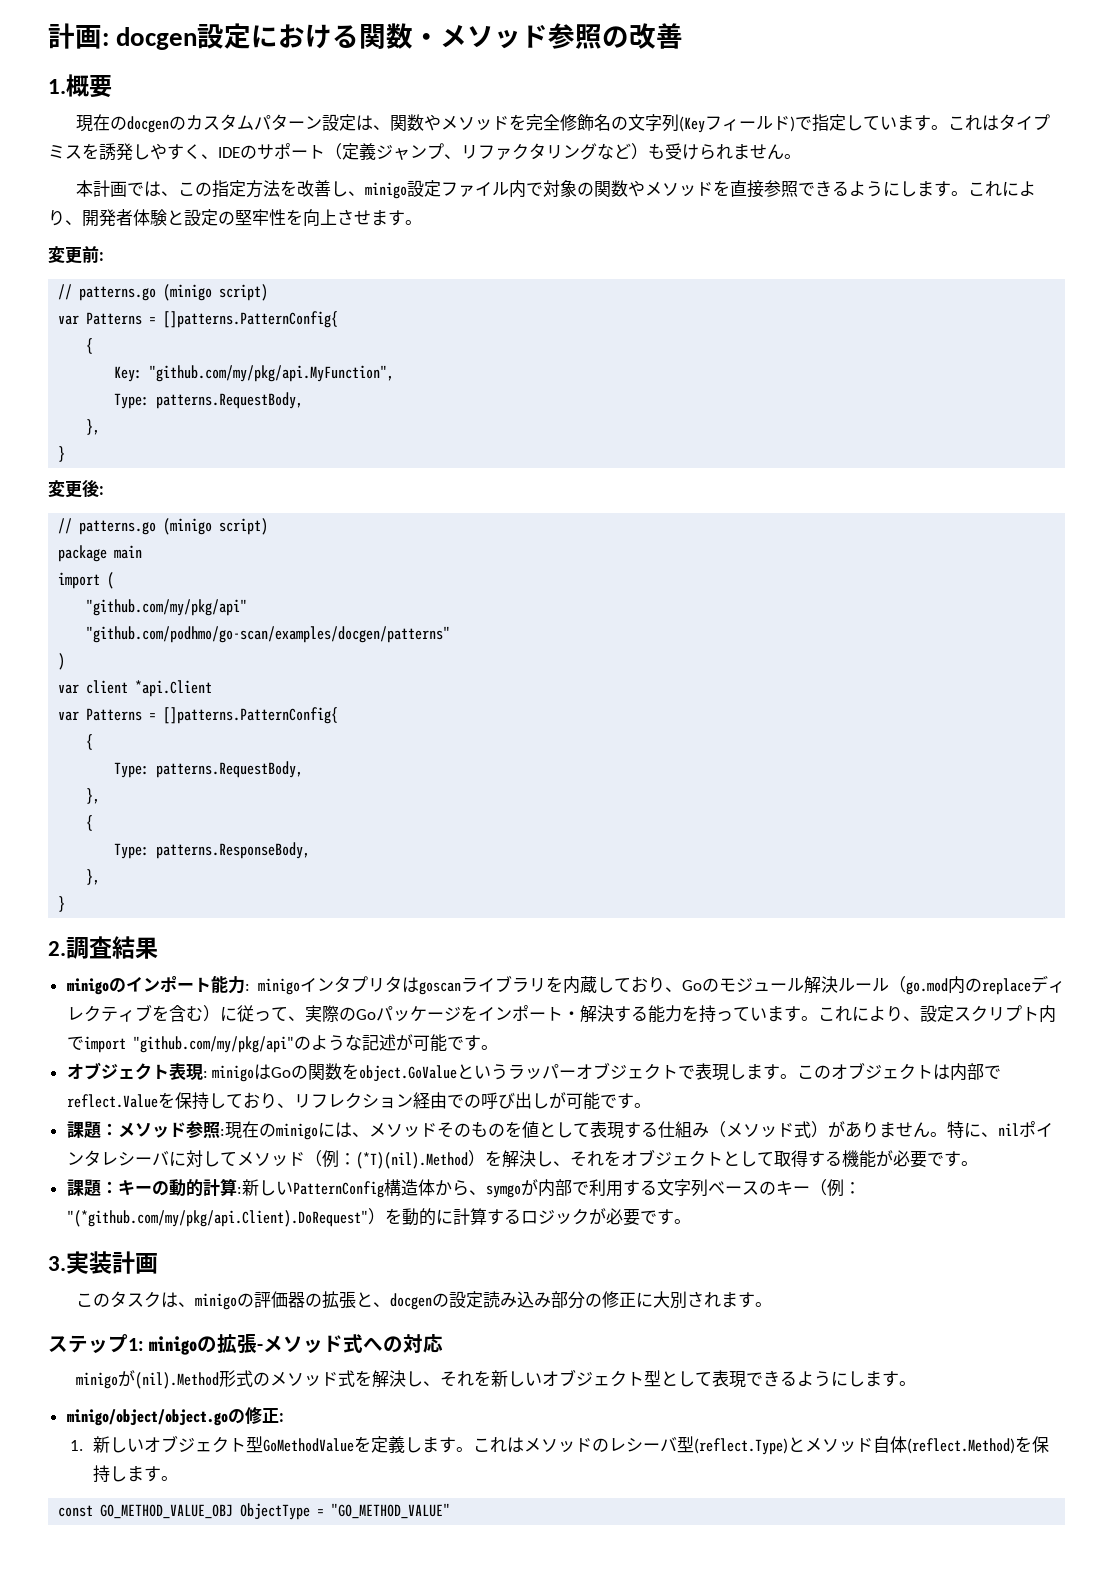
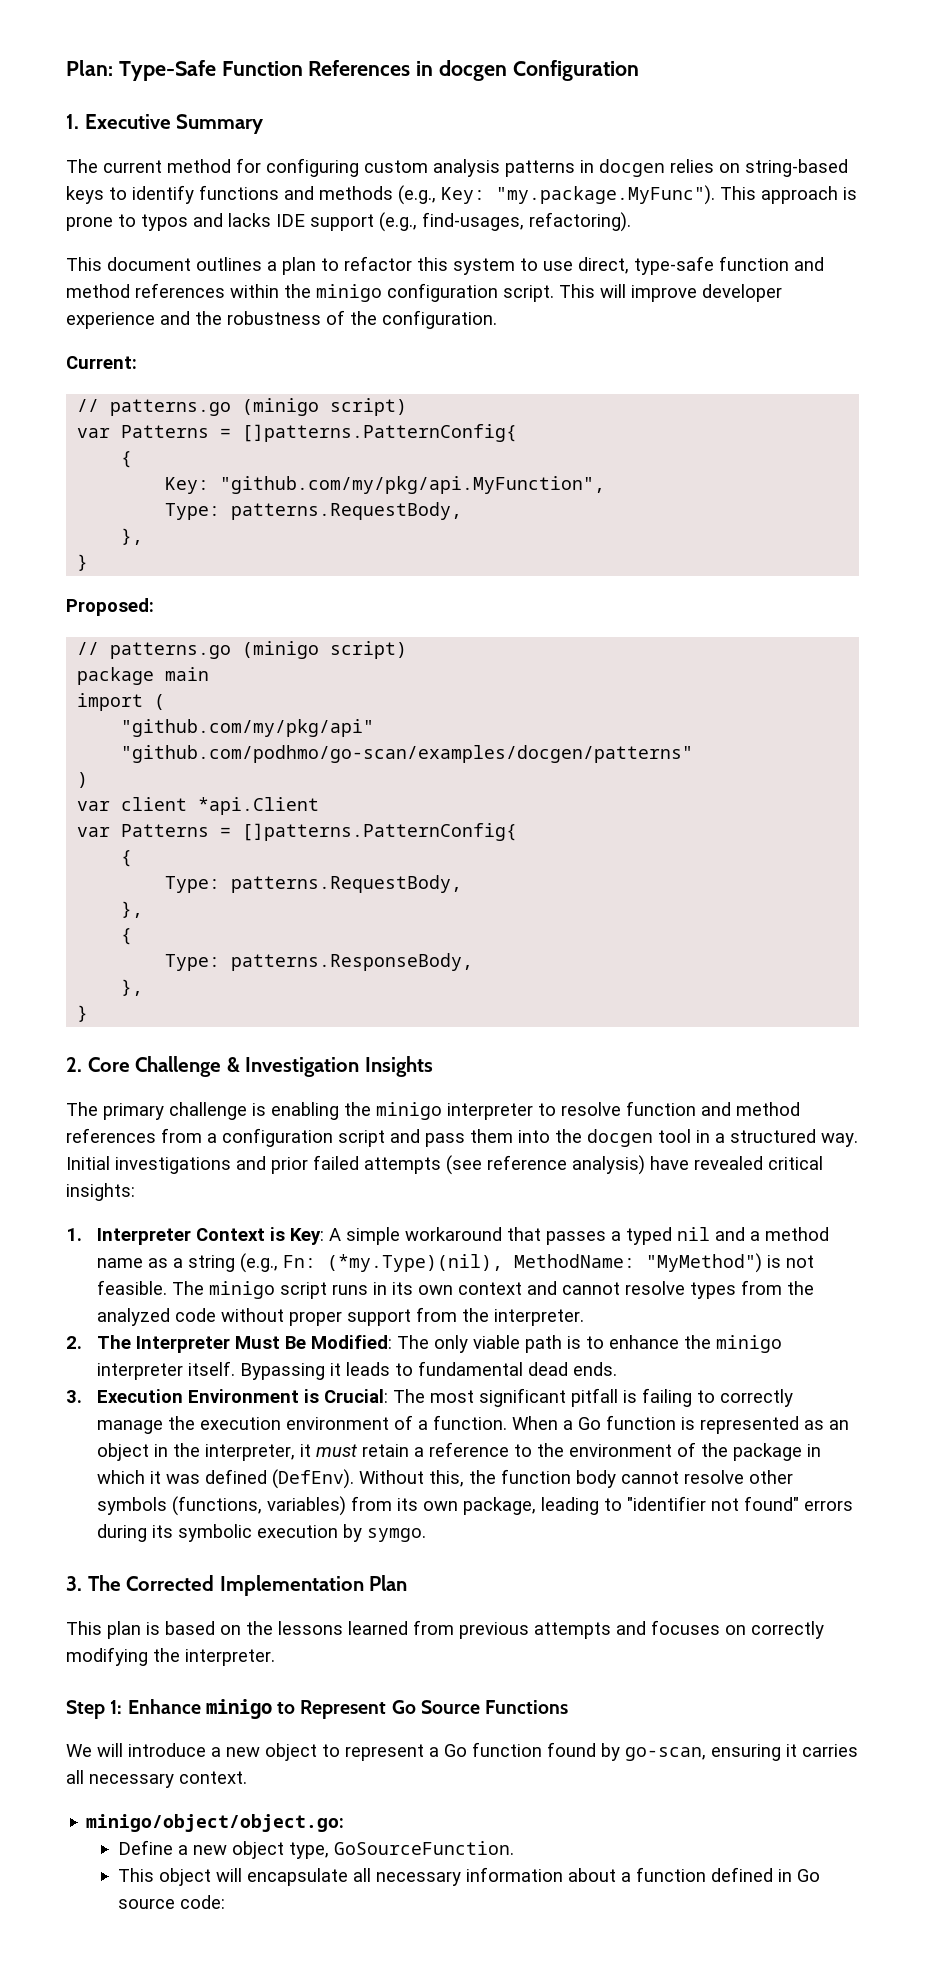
[48,23,684,50] [48,74,112,98] [75,114,1050,133] [48,143,801,161] [75,180,1036,199] [48,209,422,227] [48,246,104,264] 計画: docgen設定における関数・メソッド参照の改善 // 1.概要 // 現在のdocgenのカスタムパターン設定は、関数やメソッドを完全修飾名の文字列(Keyフィールド)で指定しています。これはタイプミスを誘発しやすく、IDEのサポート（定義ジャンプ、リファクタリングなど）も受けられません。 // 本計画では、この指定方法を改善し、minigo設定ファイル内で対象の関数やメソッドを直接参照できるようにします。これにより、開発者体験と設定の堅牢性を向上させます。 // 変更前: -> [66,60,639,81] [66,114,264,134] [66,158,848,177] [66,185,857,205] [66,212,631,232] [66,256,824,275] [66,283,782,302] [66,310,497,329] [66,356,137,369] Plan: Type-Safe Function References in docgen Configuration // 1. Executive Summary // The current method for configuring custom analysis patterns in docgen relies on string-based keys to identify functions and methods (e.g., Key: "my.package.MyFunc"). This approach is prone to typos and lacks IDE support (e.g., find-usages, refactoring). // This document outlines a plan to refactor this system to use direct, type-safe function and method references within the minigo configuration script. This will improve developer experience and the robustness of the configuration. // Current:
[48,479,104,498] 変更後: -> [66,598,154,616] Proposed:
[66,936,158,959] [66,975,1065,995] [66,1004,1056,1023] [66,1034,498,1053] [66,1062,1002,1082] [66,1092,651,1110] [66,1121,1053,1140] [66,1149,978,1169] [66,1178,861,1198] [66,1208,691,1227] [48,1251,158,1274] [75,1291,772,1310] [48,1334,444,1355] [75,1369,916,1389] [66,1407,284,1426] [70,1435,1049,1455] [92,1465,178,1483] [58,1503,451,1520] 調査結果 // minigoのインポート能力: minigoインタプリタはgoscanライブラリを内蔵しており、Goのモジュール解決ルール（go.mod内のreplaceディレクティブを含む）に従って、実際のGoパッケージをインポート・解決する能力を持っています。これにより、設定スクリプト内でimport "github.com/my/pkg/api"のような記述が可能です。 // オブジェクト表現: minigoはGoの関数をobject.GoValueというラッパーオブジェクトで表現します。このオブジェクトは内部でreflect.Valueを保持しており、リフレクション経由での呼び出しが可能です。 // 課題：メソッド参照:現在のminigoには、メソッドそのものを値として表現する仕組み（メソッド式）がありません。特に、nilポインタレシーバに対してメソッド（例：(*T)(nil).Method）を解決し、それをオブジェクトとして取得する機能が必要です。 // 課題：キーの動的計算:新しいPatternConfig構造体から、symgoが内部で利用する文字列ベースのキー（例："(*github.com/my/pkg/api.Client).DoRequest"）を動的に計算するロジックが必要です。 // 3.実装計画 // このタスクは、minigoの評価器の拡張と、docgenの設定読み込み部分の修正に大別されます。 // ステップ1: minigoの拡張-メソッド式への対応 // minigoが(nil).Method形式のメソッド式を解決し、それを新しいオブジェクト型として表現できるようにします。 // minigo/object/object.goの修正: // 1.新しいオブジェクト型GoMethodValueを定義します。これはメソッドのレシーバ型(reflect.Type)とメソッド自体(reflect.Method)を保持します。 // const GO_METHOD_VALUE_OBJ ObjectType = "GO_METHOD_VALUE" -> [87,1056,433,1077] [66,1101,800,1120] [66,1128,858,1147] [66,1155,823,1175] [66,1183,135,1201] [66,1227,830,1245] [97,1253,815,1273] [97,1280,815,1299] [97,1307,585,1326] [66,1335,783,1353] [97,1361,618,1380] [66,1388,794,1407] [97,1415,850,1434] [97,1442,822,1461] [97,1469,794,1489] [97,1496,854,1516] [97,1524,427,1542] [66,1575,408,1596] [66,1620,824,1639] [66,1647,275,1666] [66,1699,569,1719] [66,1742,858,1761] [66,1770,247,1788] [86,1814,345,1832] [117,1840,514,1859] [117,1867,820,1886] [117,1895,225,1909] Core Challenge & Investigation Insights // The primary challenge is enabling the minigo interpreter to resolve function and method references from a configuration script and pass them into the docgen tool in a structured way. Initial investigations and prior failed attempts (see reference analysis) have revealed critical insights: // 1. Interpreter Context is Key: A simple workaround that passes a typed nil and a method name as a string (e.g., Fn: (*my.Type)(nil), MethodName: "MyMethod") is not feasible. The minigo script runs in its own context and cannot resolve types from the analyzed code without proper support from the interpreter. // 2. The Interpreter Must Be Modified: The only viable path is to enhance the minigo interpreter itself. Bypassing it leads to fundamental dead ends. // 3. Execution Environment is Crucial: The most significant pitfall is failing to correctly manage the execution environment of a function. When a Go function is represented as an object in the interpreter, it must retain a reference to the environment of the package in which it was defined (DefEnv). Without this, the function body cannot resolve other symbols (functions, variables) from its own package, leading to "identifier not found" errors during its symbolic execution by symgo. // 3. The Corrected Implementation Plan // This plan is based on the lessons learned from previous attempts and focuses on correctly modifying the interpreter. // Step 1: Enhance minigo to Represent Go Source Functions // We will introduce a new object to represent a Go function found by go-scan, ensuring it carries all necessary context. // minigo/object/object.go: // Define a new object type, GoSourceFunction. // This object will encapsulate all necessary information about a function defined in Go source code:

